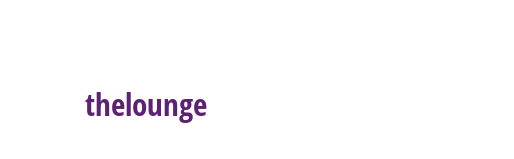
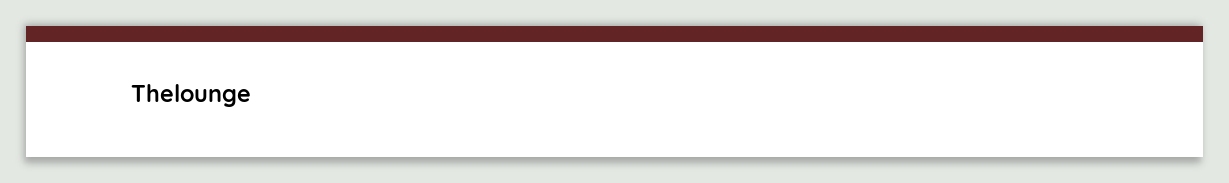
[85,92,207,123] thelounge -> [131,84,251,107] Thelounge

